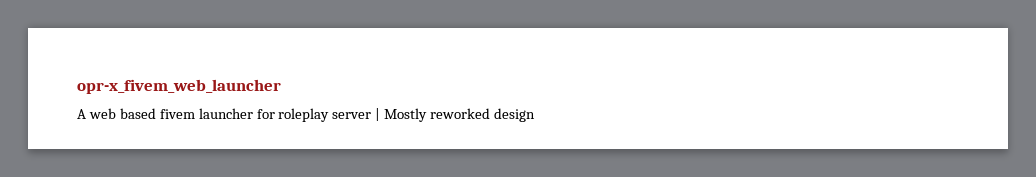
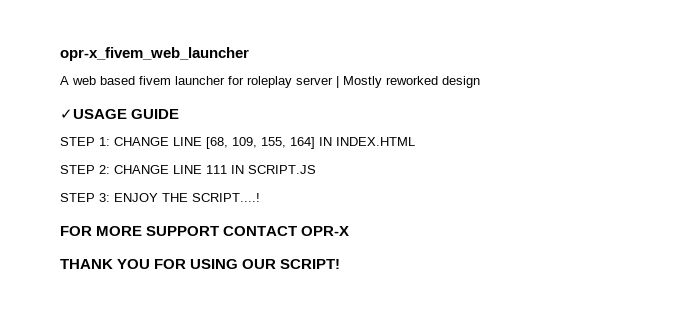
(536, 115) none -> [60,109,180,119] [60,137,415,149] [60,165,316,174] [60,193,260,202] [60,226,350,236] [60,259,341,269] // ✓USAGE GUIDE // STEP 1: CHANGE LINE [68, 109, 155, 164] IN INDEX.HTML // STEP 2: CHANGE LINE 111 IN SCRIPT.JS // STEP 3: ENJOY THE SCRIPT....! // FOR MORE SUPPORT CONTACT OPR-X // THANK YOU FOR USING OUR SCRIPT!

